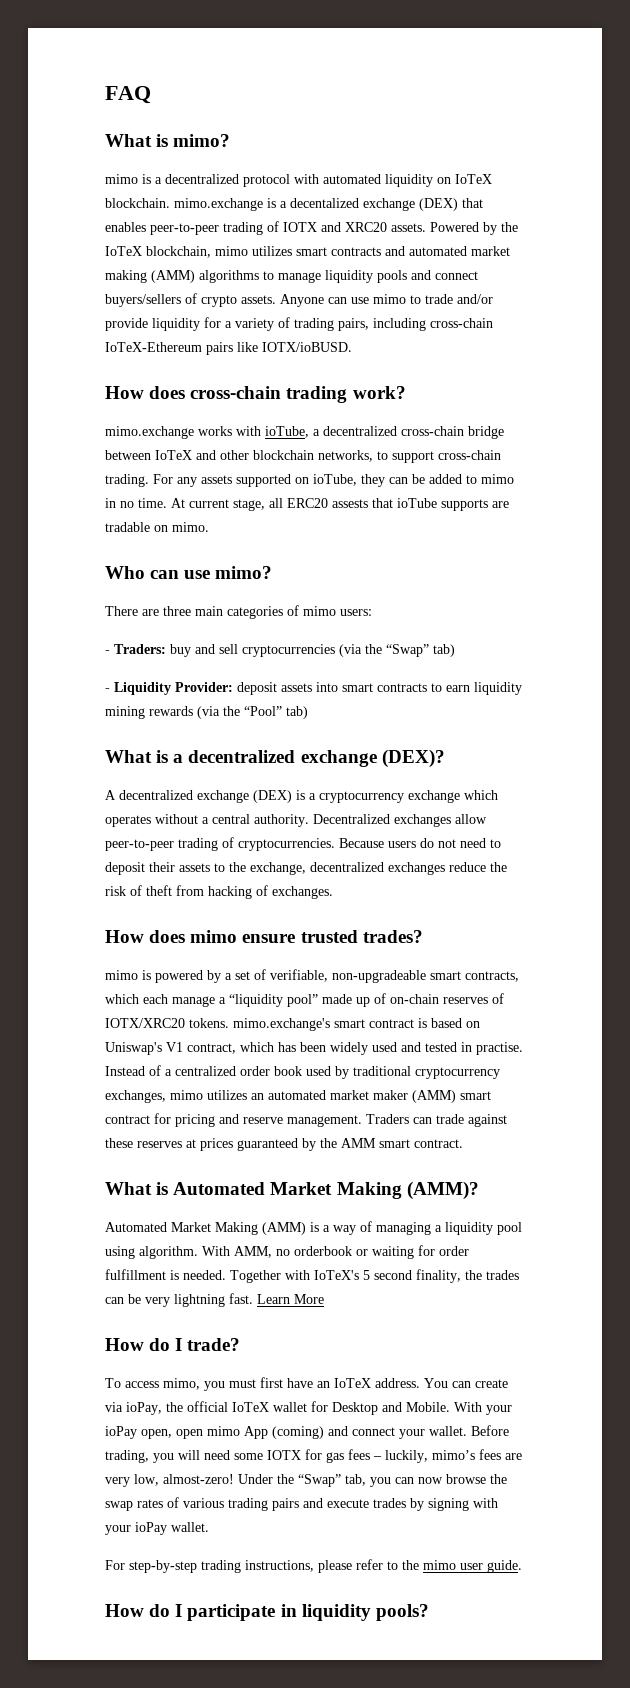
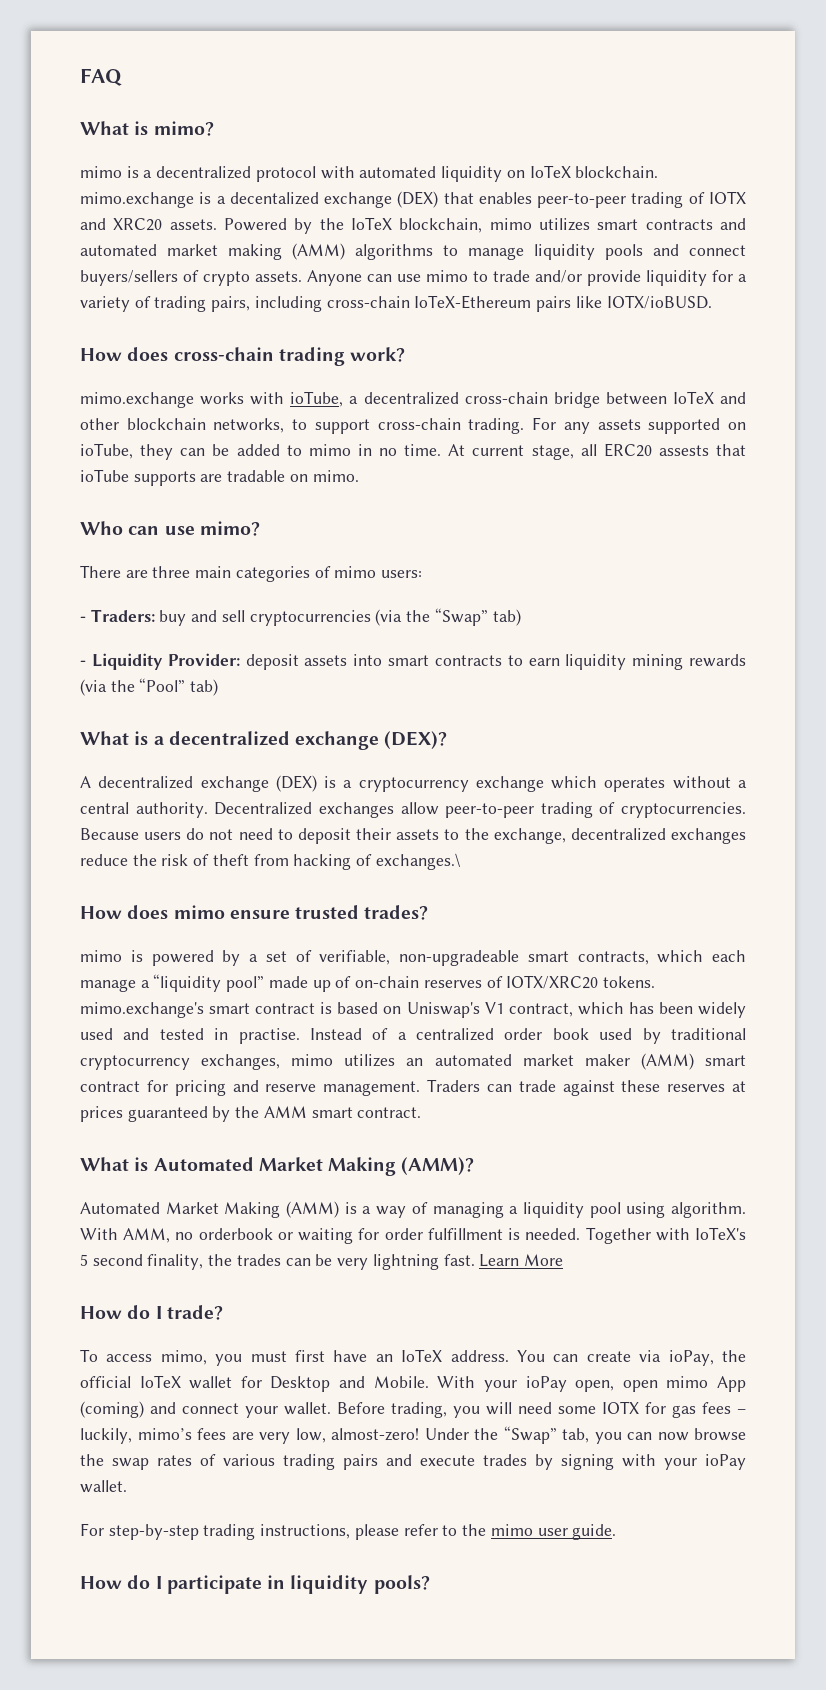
[272,886,333,899] exchanges. -> [375,853,461,870] exchanges.\

